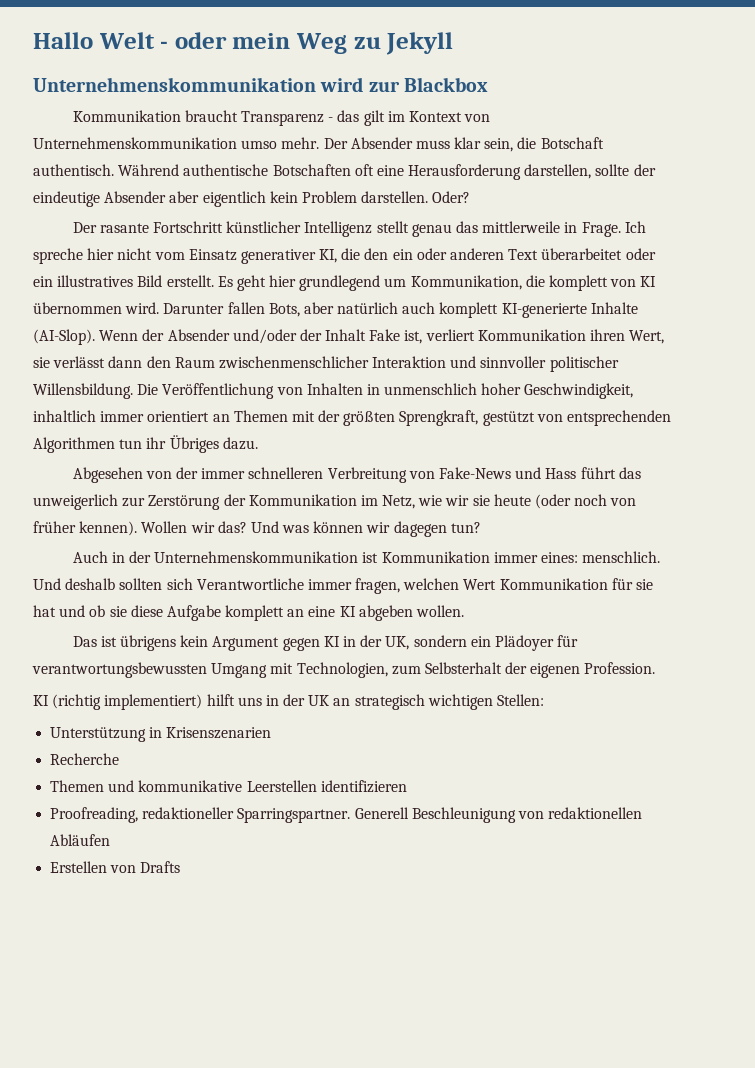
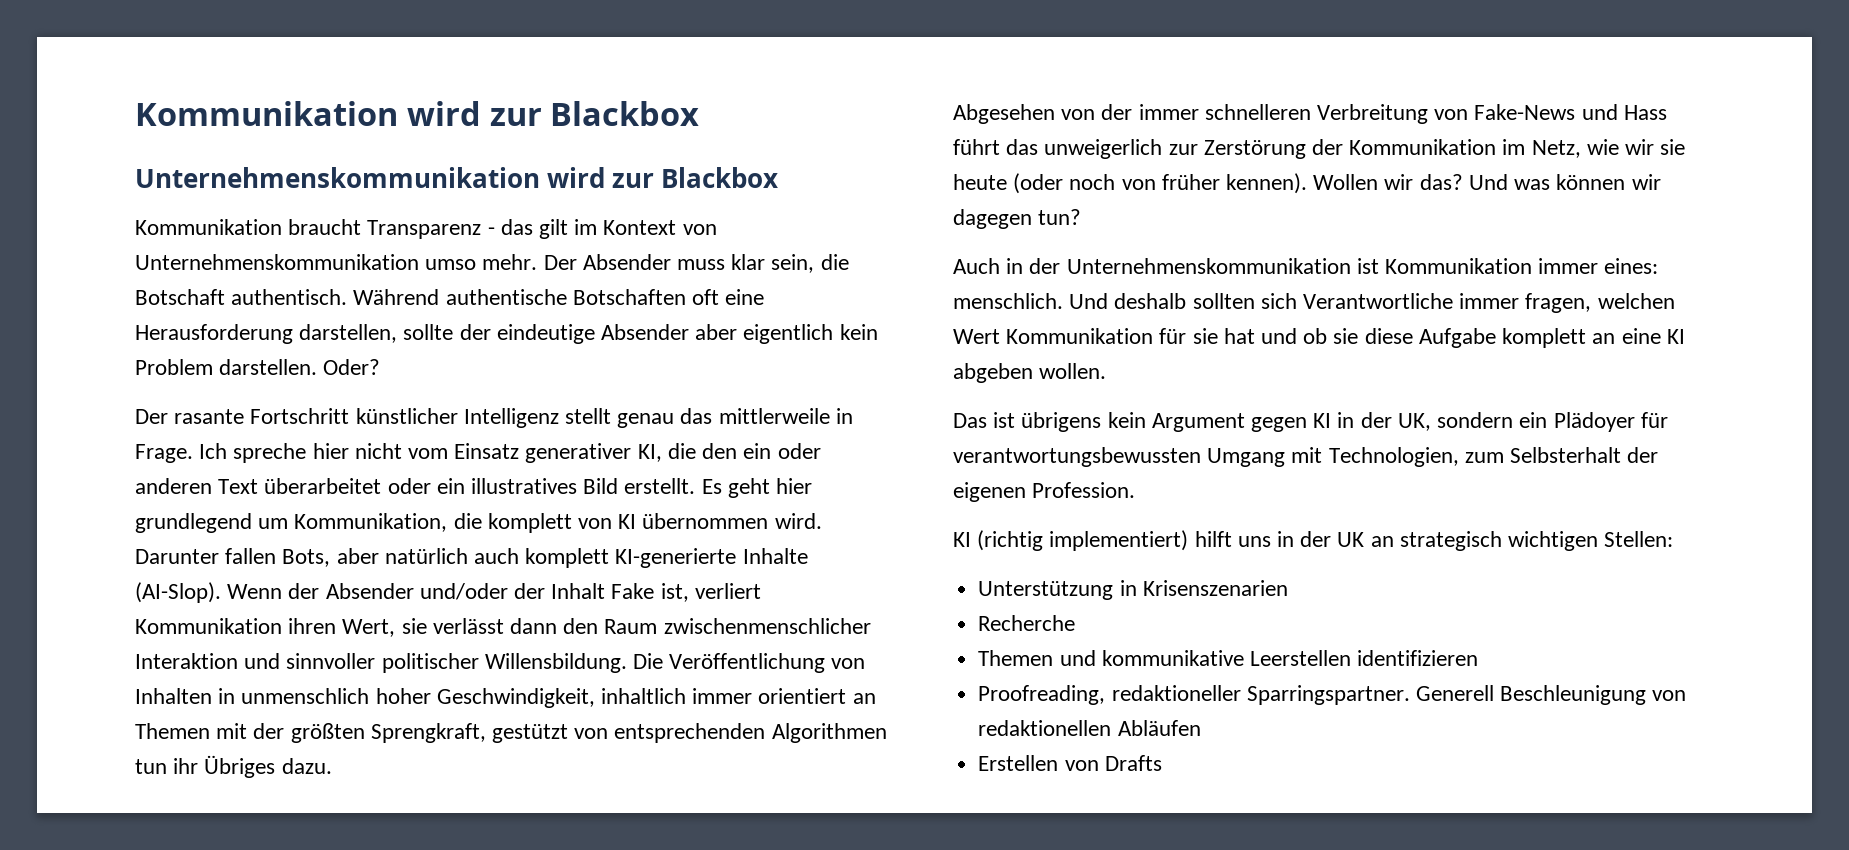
[33,32,454,55] Hallo Welt - oder mein Weg zu Jekyll -> [135,101,700,126] Kommunikation wird zur Blackbox

